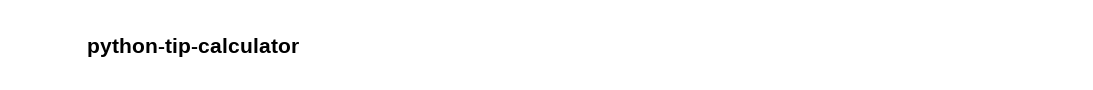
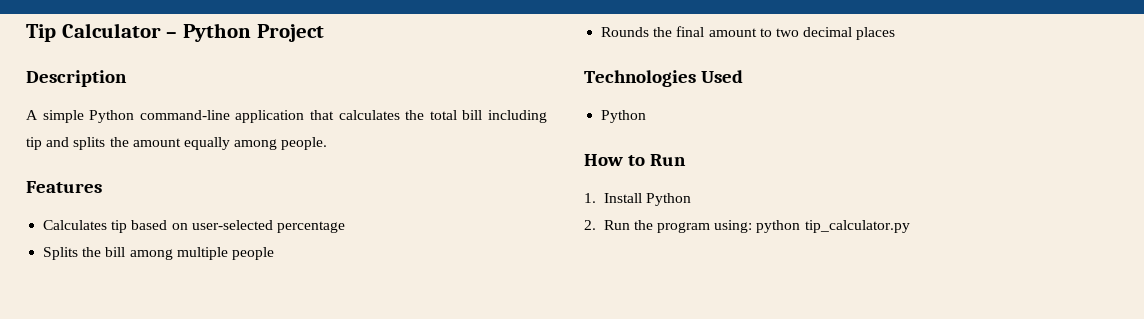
[87,38,299,57] python-tip-calculator -> [26,23,324,42] [26,70,127,87] [26,110,548,123] [26,137,328,150] [26,181,102,193] [43,220,345,233] [43,247,274,260] [601,26,896,40] [584,70,743,87] [601,110,647,123] [584,154,686,166] [584,193,691,206] [584,220,910,233] Tip Calculator – Python Project // Description // A simple Python command-line application that calculates the total bill including tip and splits the amount equally among people. // Features // Calculates tip based on user-selected percentage // Splits the bill among multiple people // Rounds the final amount to two decimal places // Technologies Used // Python // How to Run // 1. Install Python // 2. Run the program using: python tip_calculator.py

